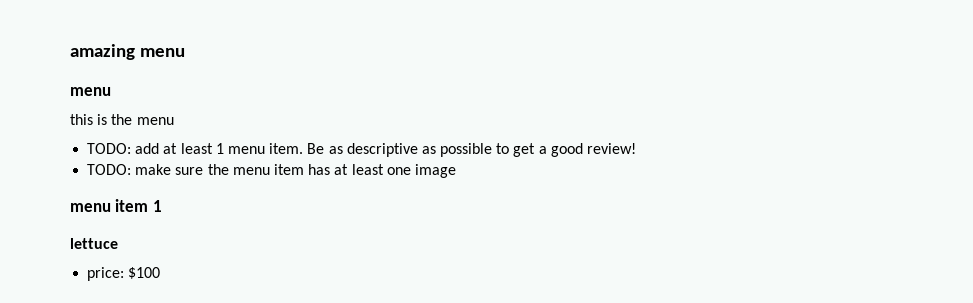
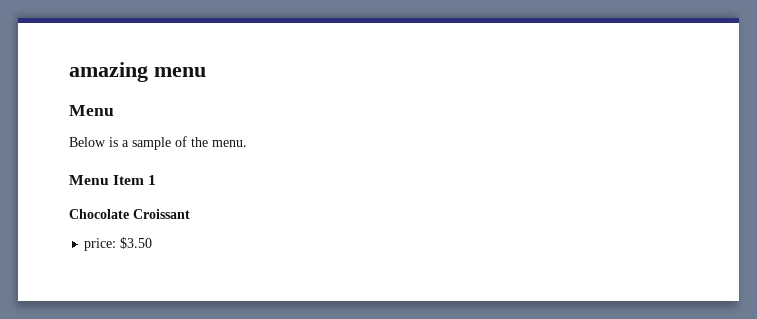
[70,87,111,96] [70,114,174,125] [87,143,637,157] [87,164,456,178] [70,199,149,212] menu // this is the menu // TODO: add at least 1 menu item. Be as descriptive as possible to get a good review! // TODO: make sure the menu item has at least one image // menu item -> [69,105,114,116] [69,136,247,150] [69,175,145,185] Menu // Below is a sample of the menu. // Menu Item
[70,238,118,249] lettuce -> [69,209,190,219] Chocolate Croissant
[128,267,161,279] $100 -> [120,237,153,249] $3.50

